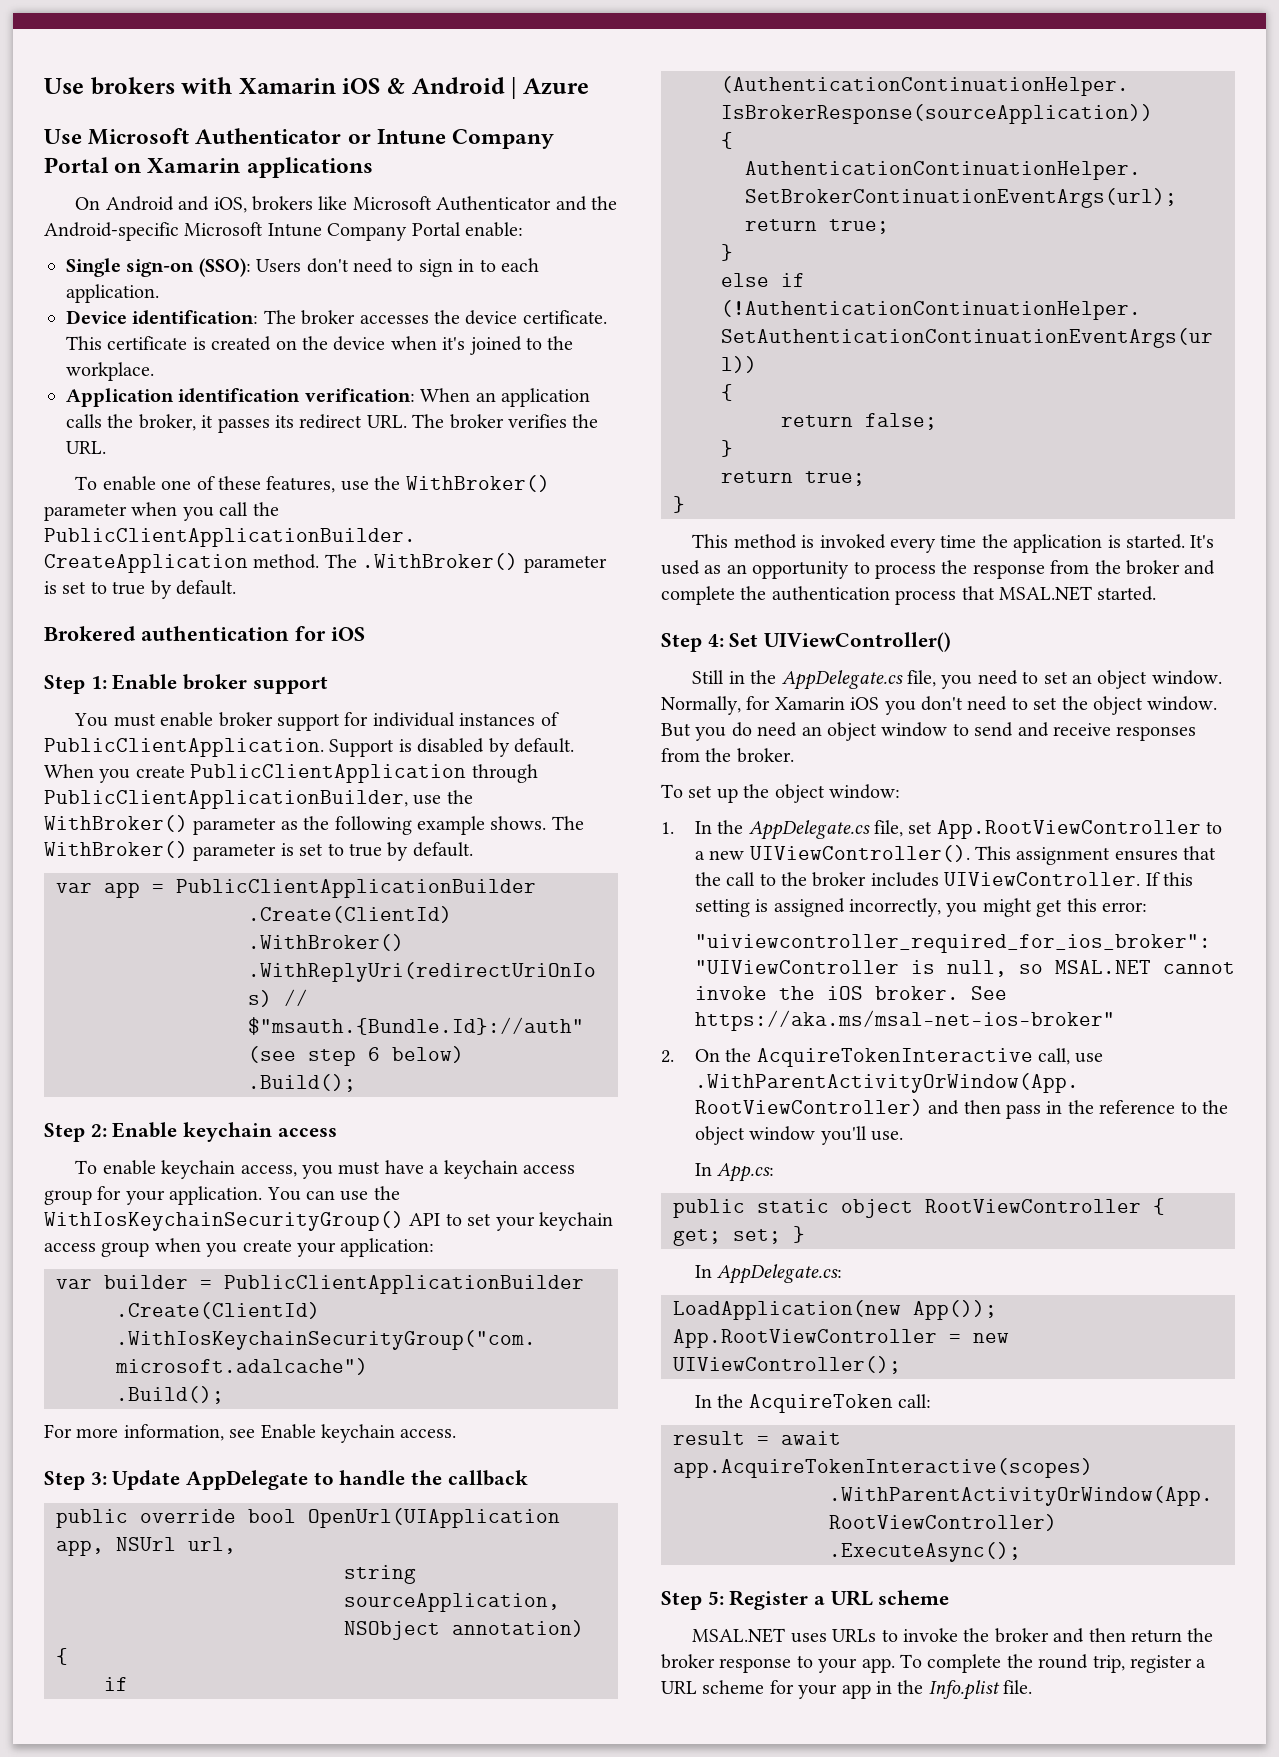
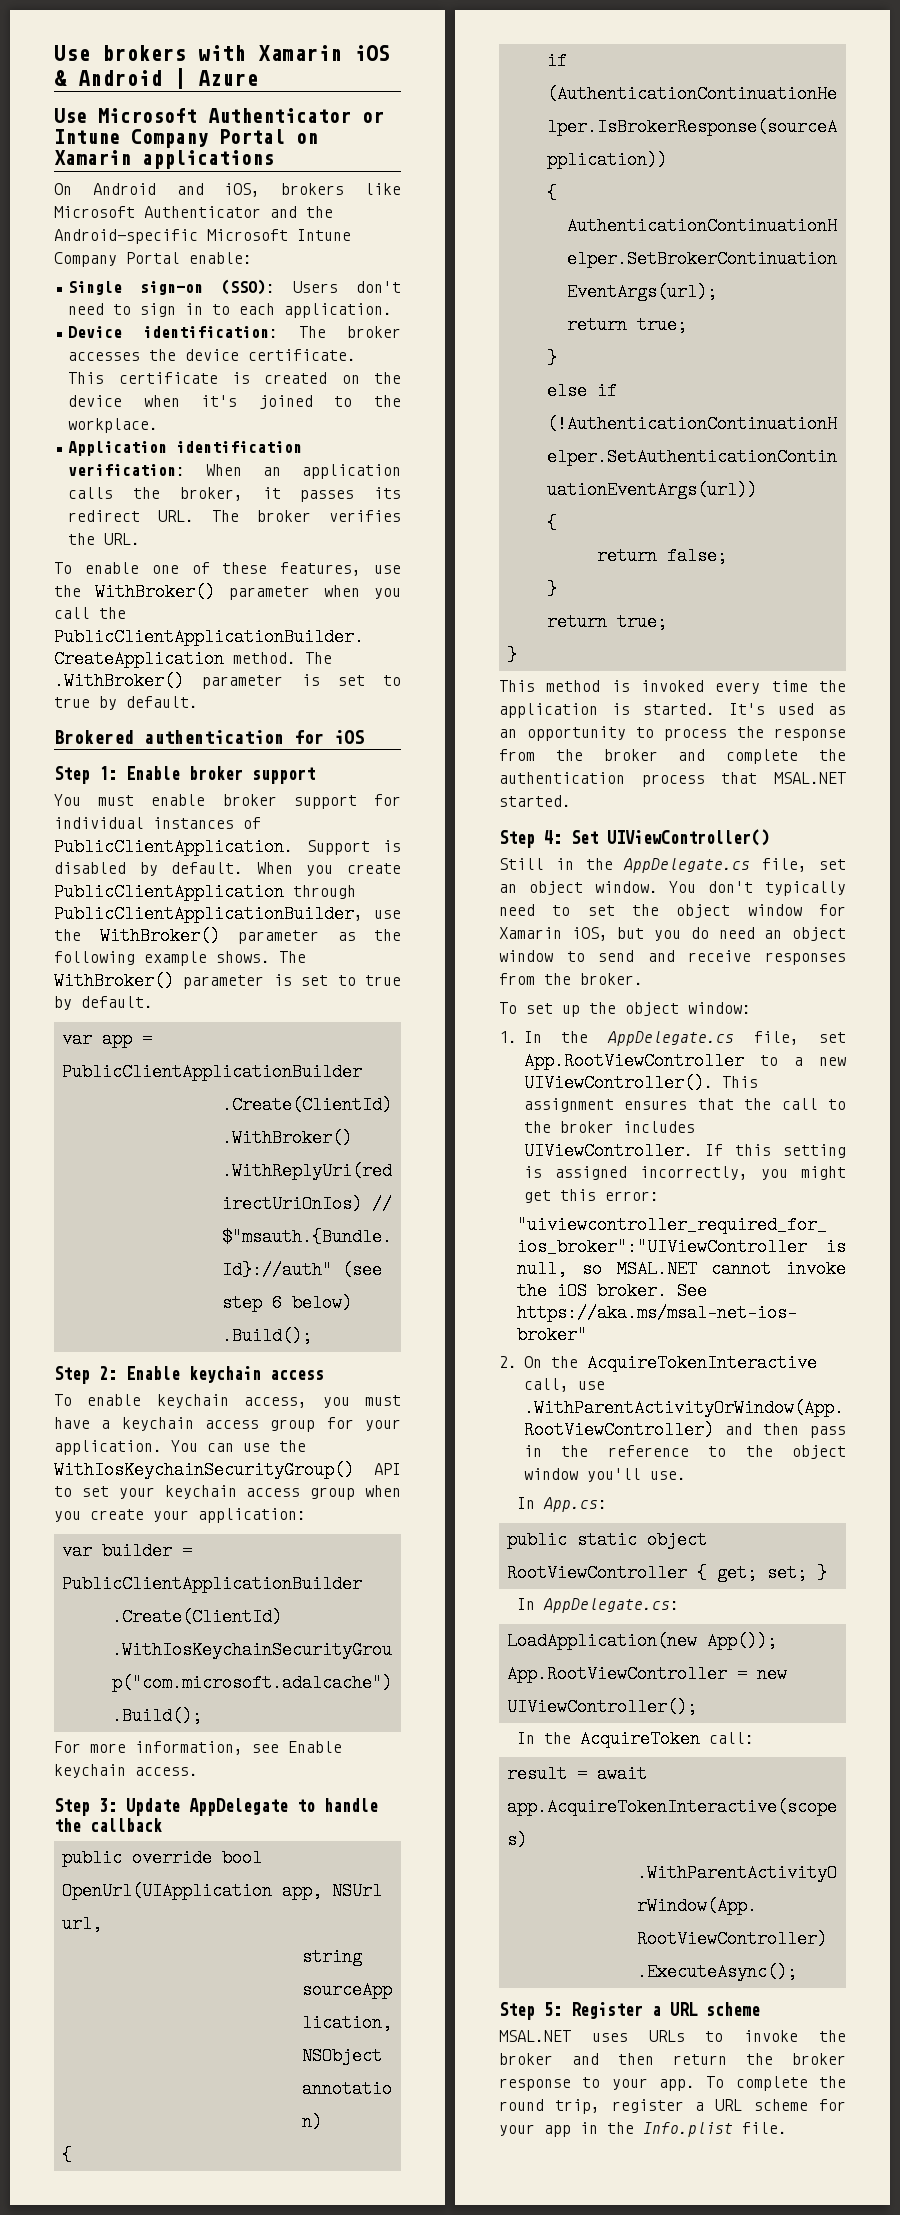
[941,670,1039,689] you need to -> (808, 865) none
[661,696,963,715] Normally, for Xamarin iOS you don't -> [669,881,846,896] You don't typically
[1147,696,1218,711] [661,723,691,737] window. But -> [747,904,846,916] [499,927,645,941] window for Xamarin iOS, but

